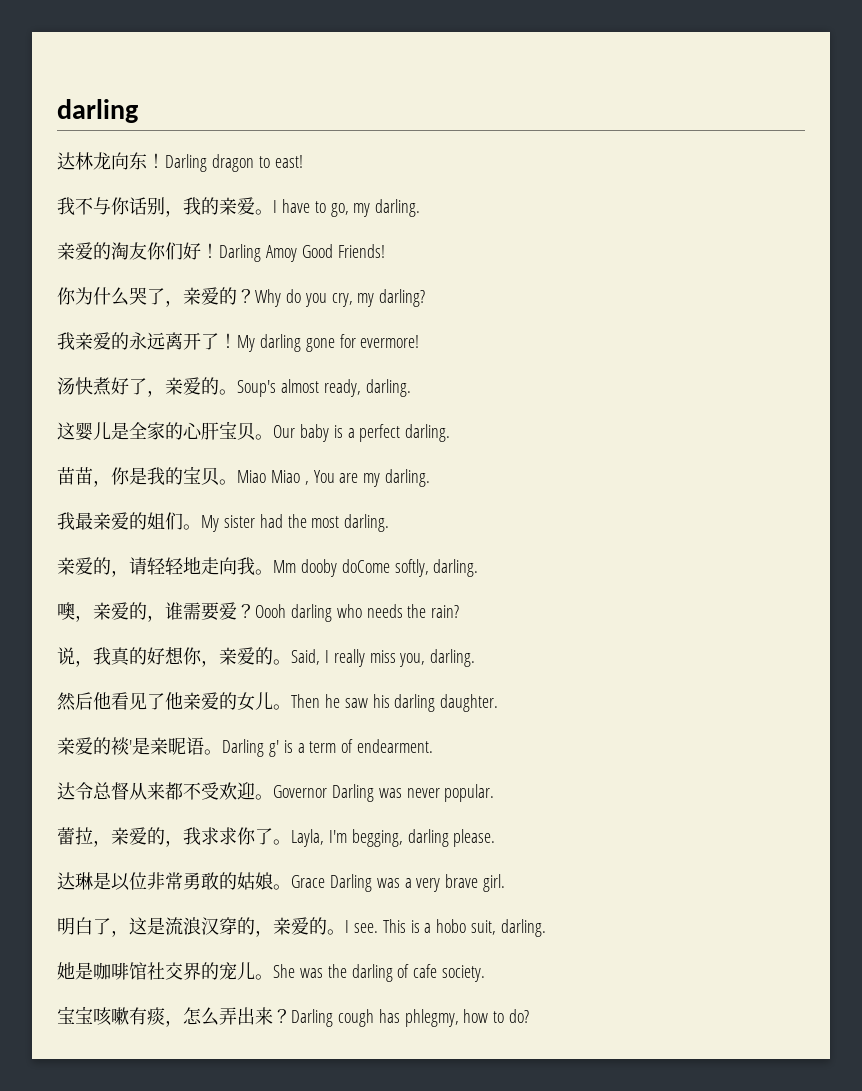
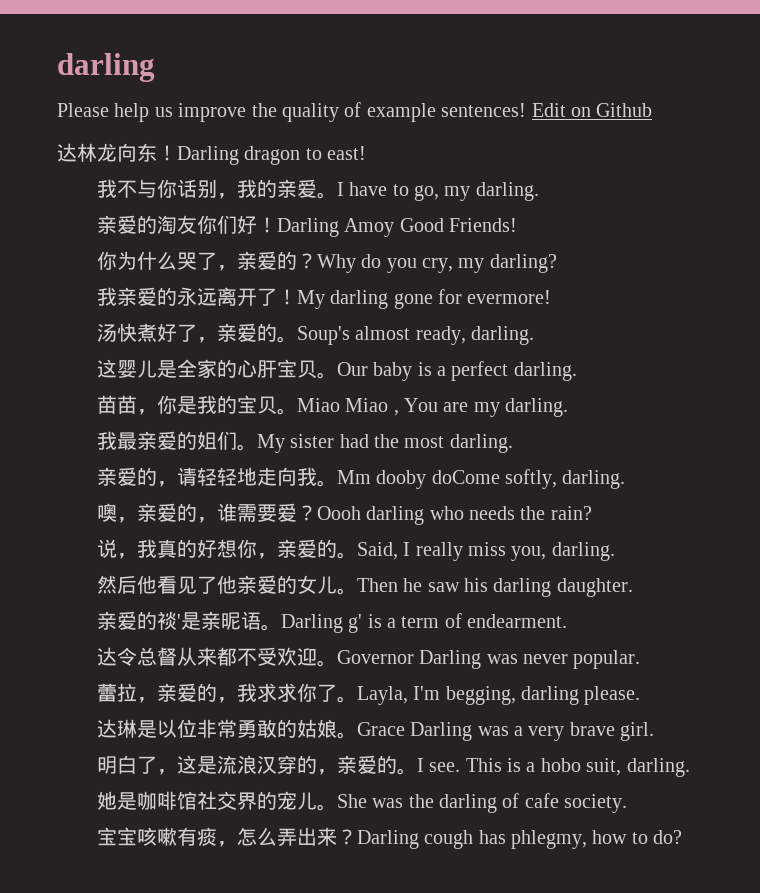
[57,99,138,123] darling -> [57,53,155,82] [57,102,653,122] darling // Please help us improve the quality of example sentences! Edit on Github

